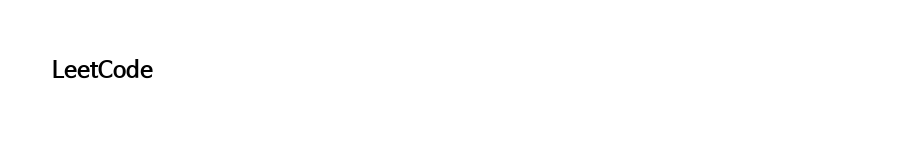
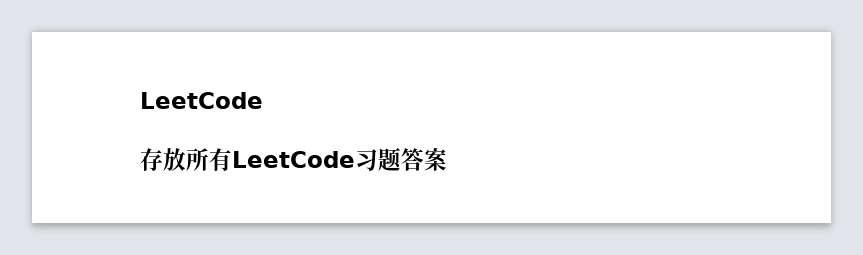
[52,59,153,79] LeetCode -> [140,92,263,109] [140,147,447,171] LeetCode // 存放所有LeetCode习题答案

